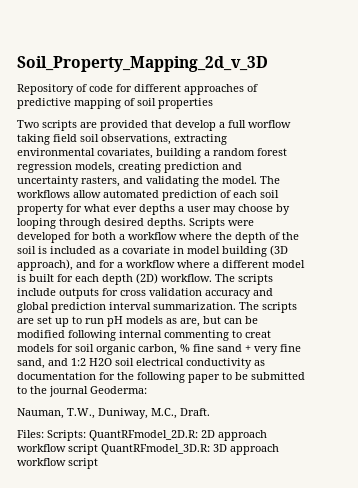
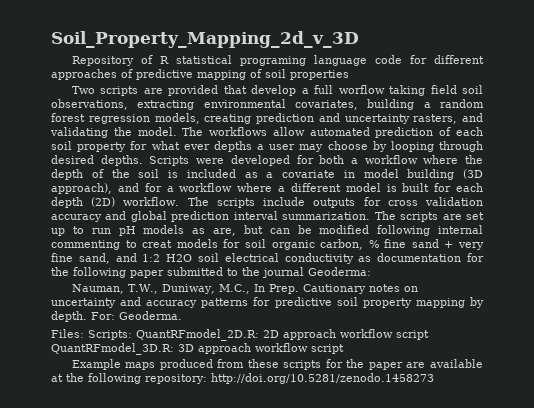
(87, 88) none -> [159,55,367,66] R statistical programing language
[222,372,248,380] to be -> (164, 274) none
[180,408,210,416] Draft. -> [253,284,418,294] [51,297,484,308] [51,311,182,322] In Prep. Cautionary notes on uncertainty and accuracy patterns for predictive soil property mapping by depth. For: Geoderma.
(98, 463) none -> [71,359,483,370] [51,373,434,384] // Example maps produced from these scripts for the paper are available at the following repository: http://doi.org/10.5281/zenodo.1458273

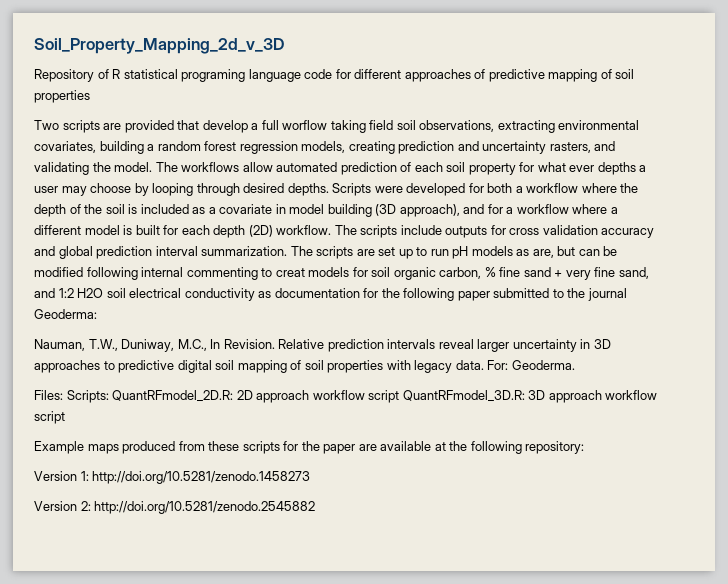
[268,284,418,294] [51,297,484,308] [51,311,87,322] Prep. Cautionary notes on uncertainty and accuracy patterns for predictive soil property mapping by depth. -> [223,339,611,352] [34,360,484,373] Revision. Relative prediction intervals reveal larger uncertainty in 3D approaches to predictive digital soil mapping of soil properties with legacy data.
(207, 379) none -> [34,471,89,481] // Version 1:
(434, 378) none -> [34,501,316,514] // Version 2: http://doi.org/10.5281/zenodo.2545882

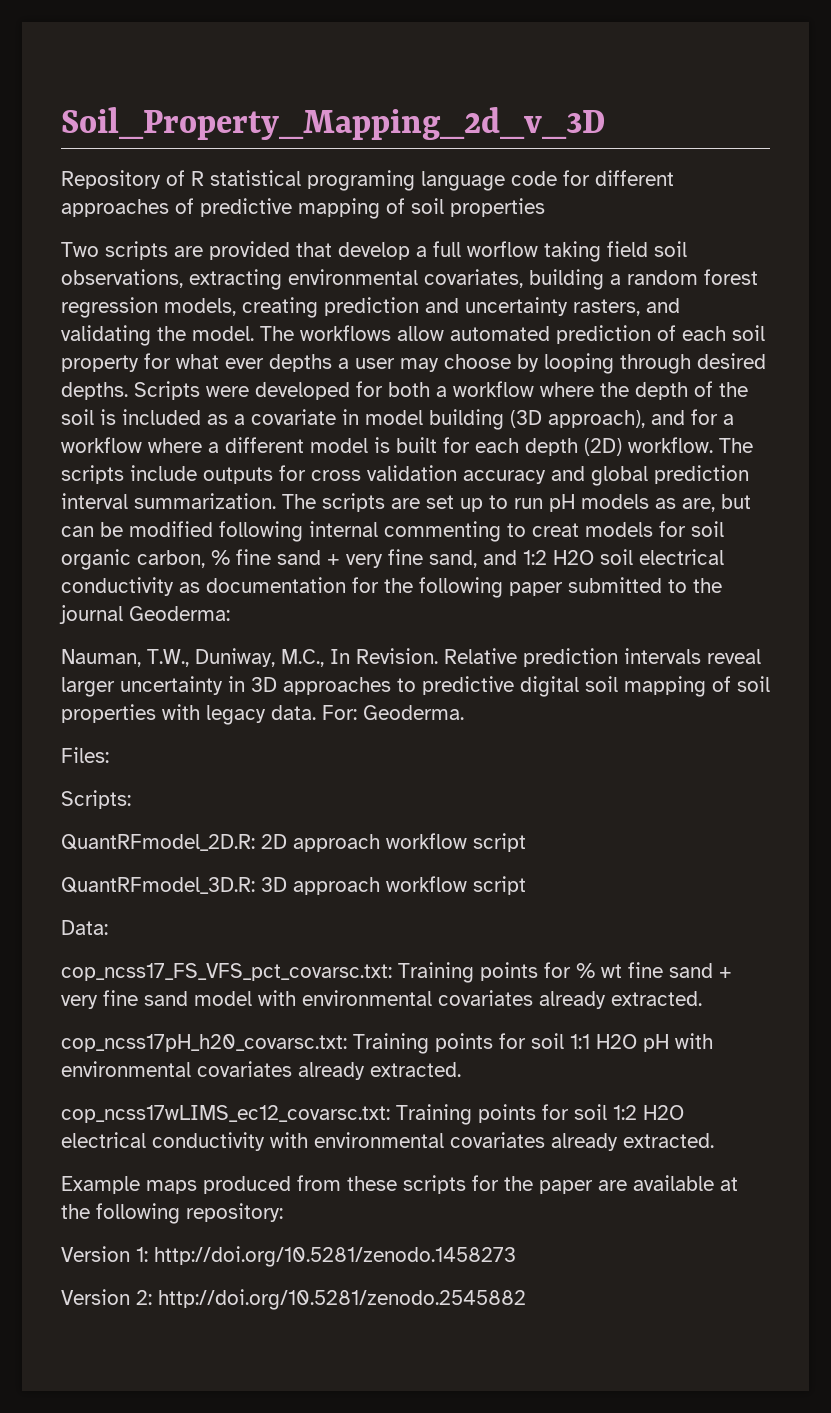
(63, 395) none -> (109, 755) //
(109, 396) none -> (131, 799) //
(400, 396) none -> (526, 842) //
(65, 417) none -> [61,920,108,935] [61,962,732,983] [61,990,702,1009] [61,1033,713,1054] [61,1061,461,1080] [61,1104,684,1125] [61,1132,714,1151] // Data: // cop_ncss17_FS_VFS_pct_covarsc.txt: Training points for % wt fine sand + very fine sand model with environmental covariates already extracted. // cop_ncss17pH_h20_covarsc.txt: Training points for soil 1:1 H2O pH with environmental covariates already extracted. // cop_ncss17wLIMS_ec12_covarsc.txt: Training points for soil 1:2 H2O electrical conductivity with environmental covariates already extracted.

